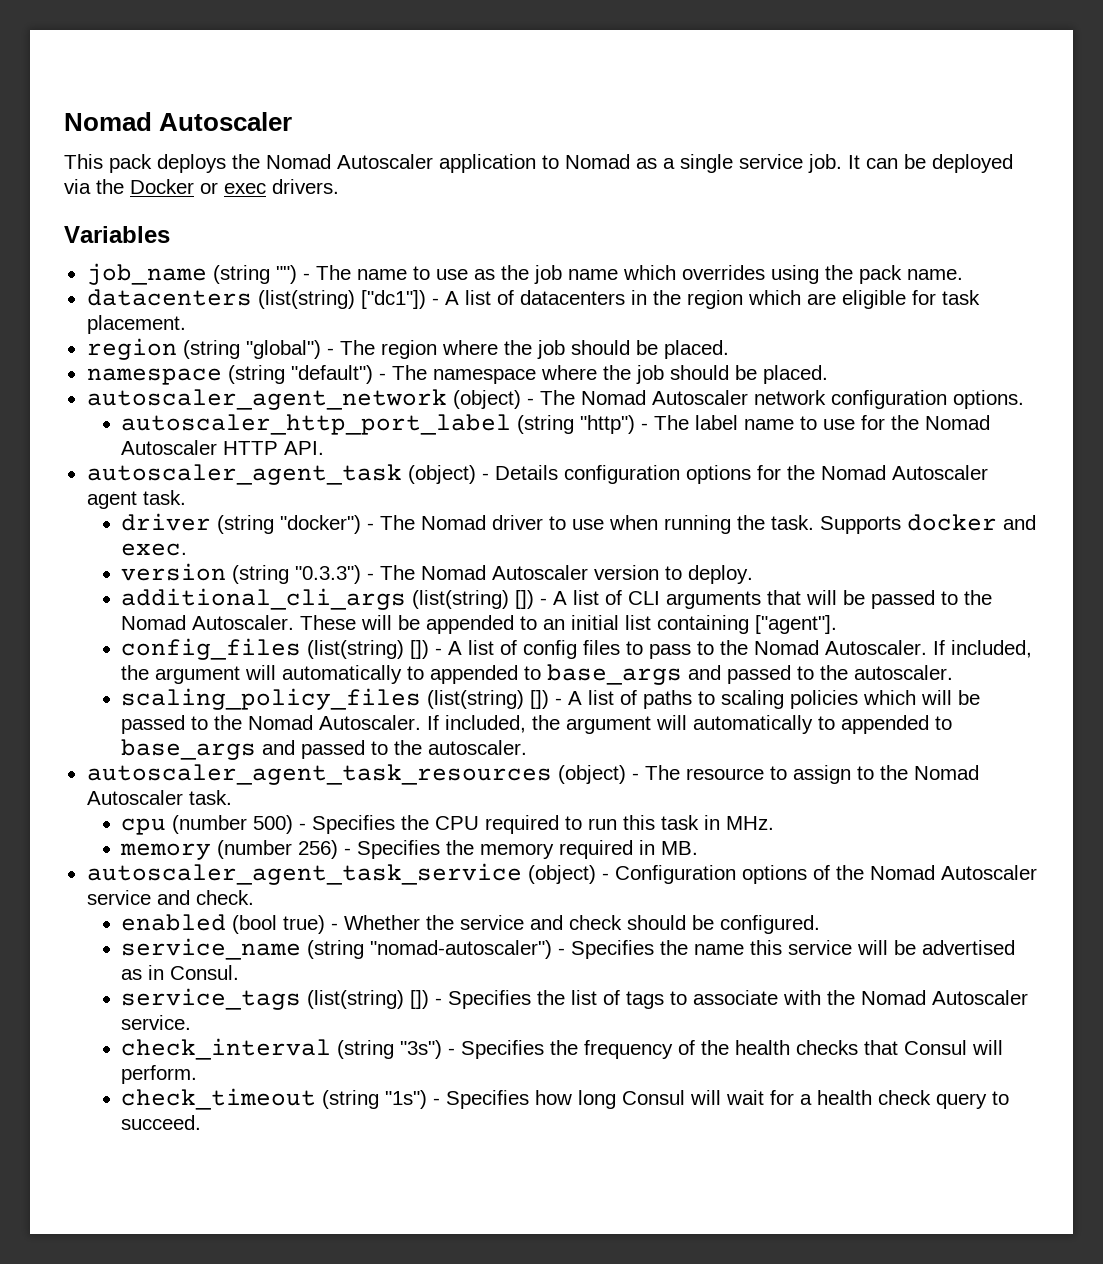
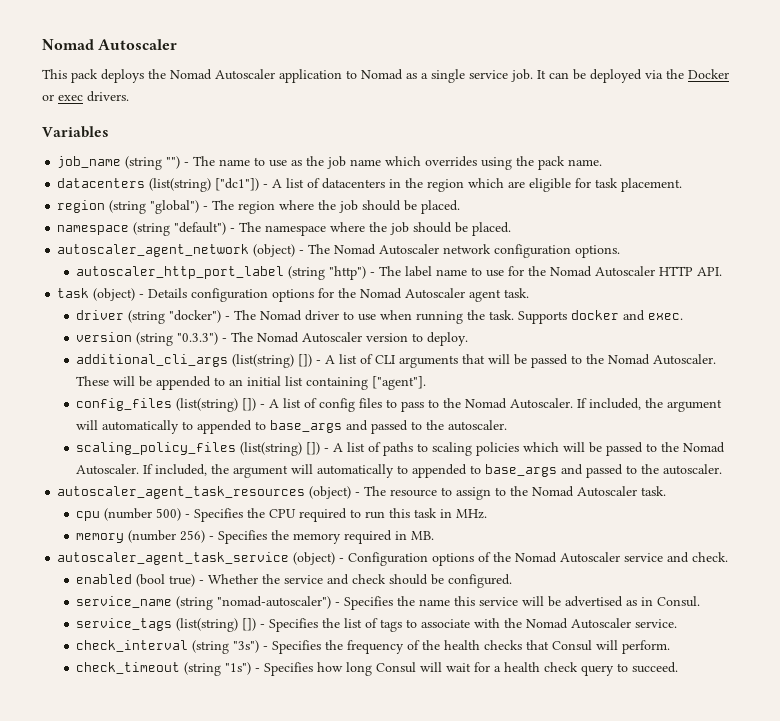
[86,464,402,485] autoscaler_agent_task -> [57,288,90,298] task

